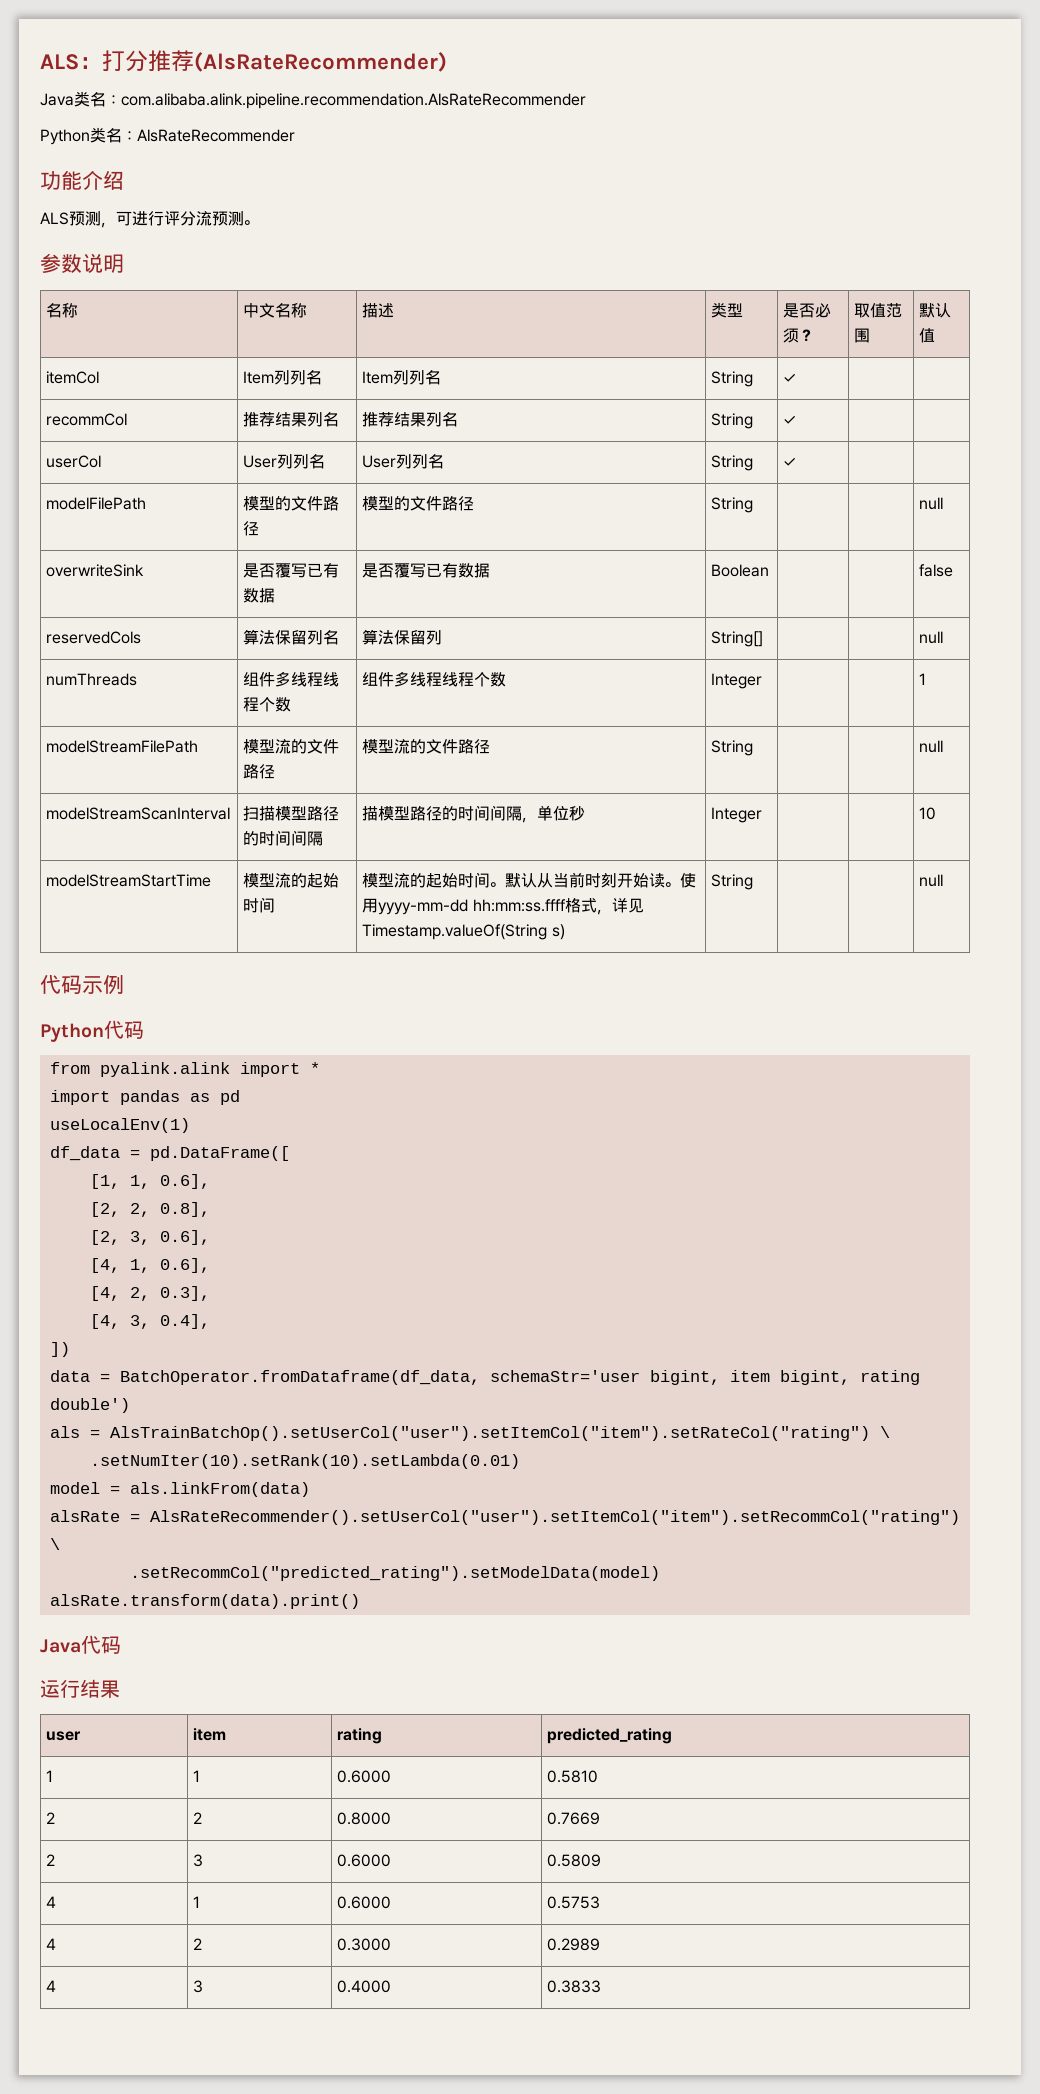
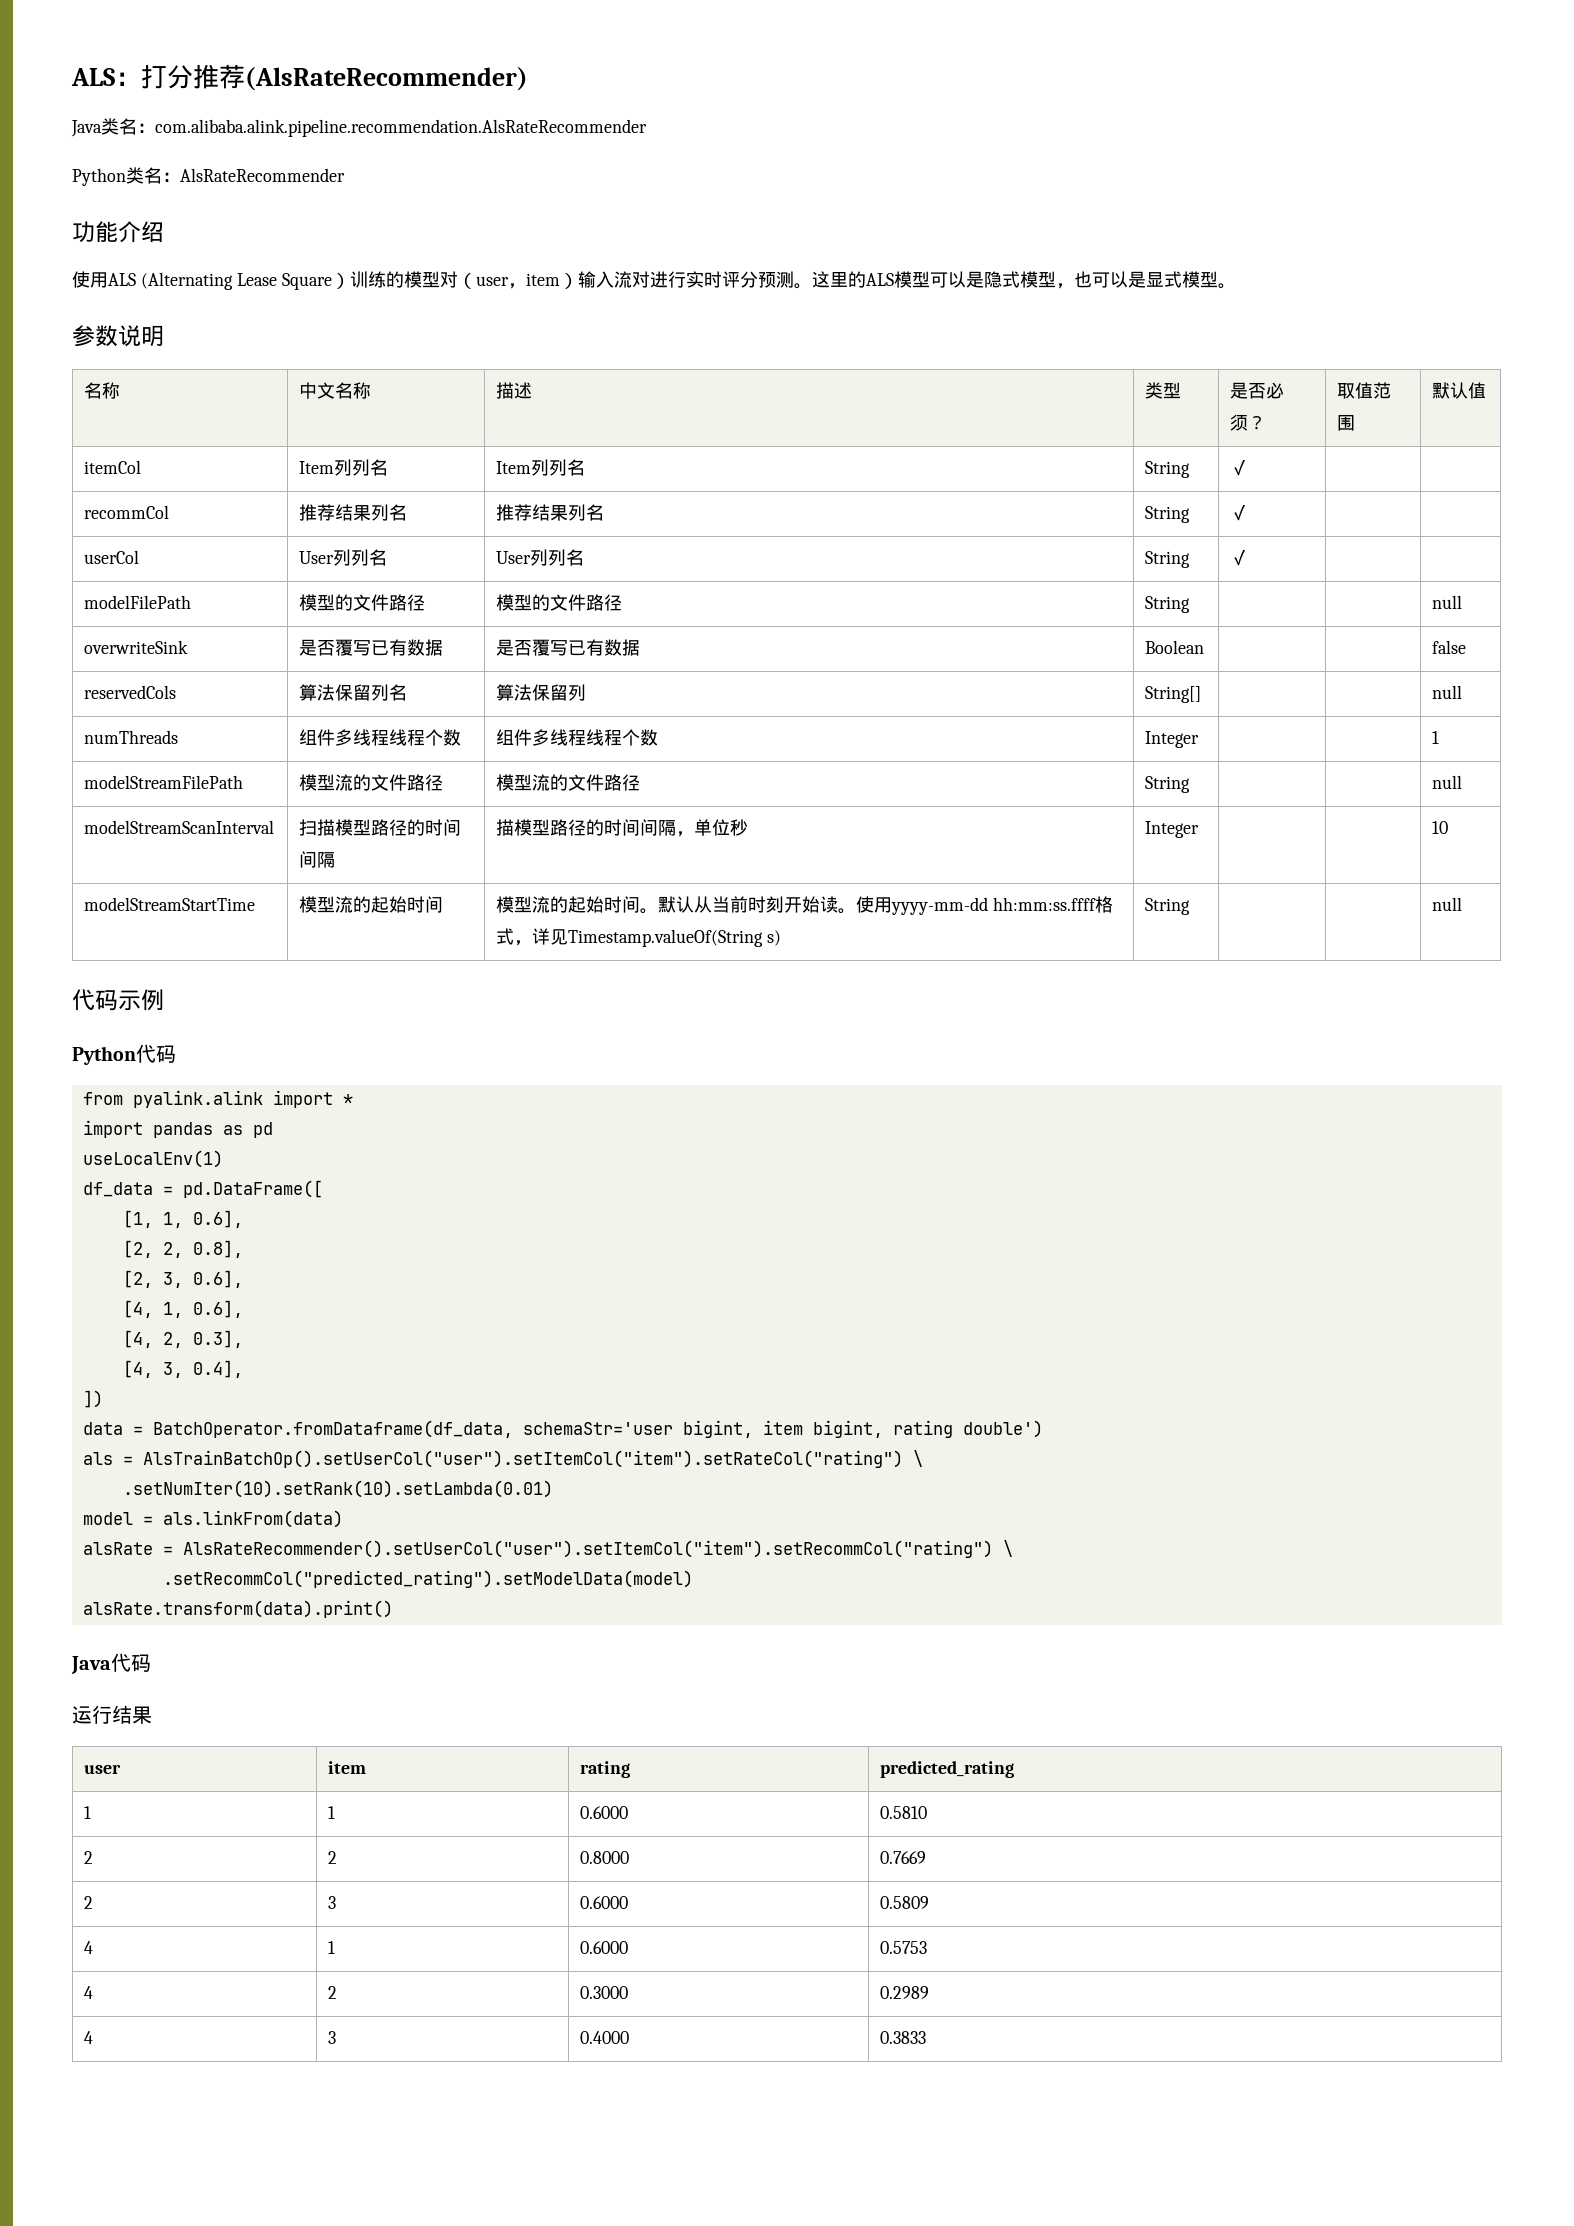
[40,211,244,228] ALS预测，可进行评分流预测 -> [72,271,1218,290] 使用ALS (Alternating Lease Square）训练的模型对（user，item）输入流对进行实时评分预测。这里的ALS模型可以是隐式模型，也可以是显式模型

